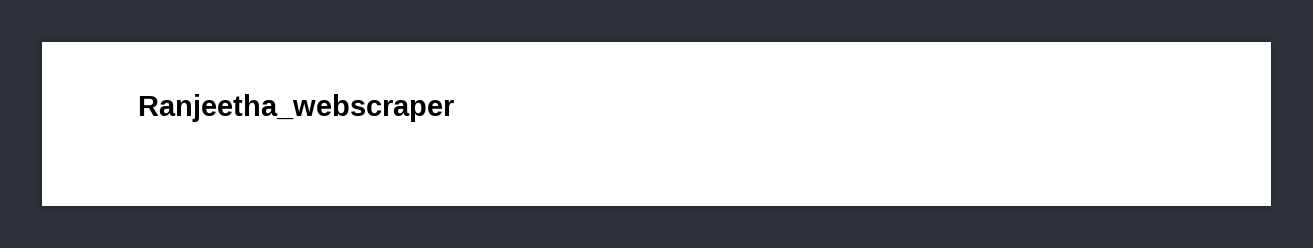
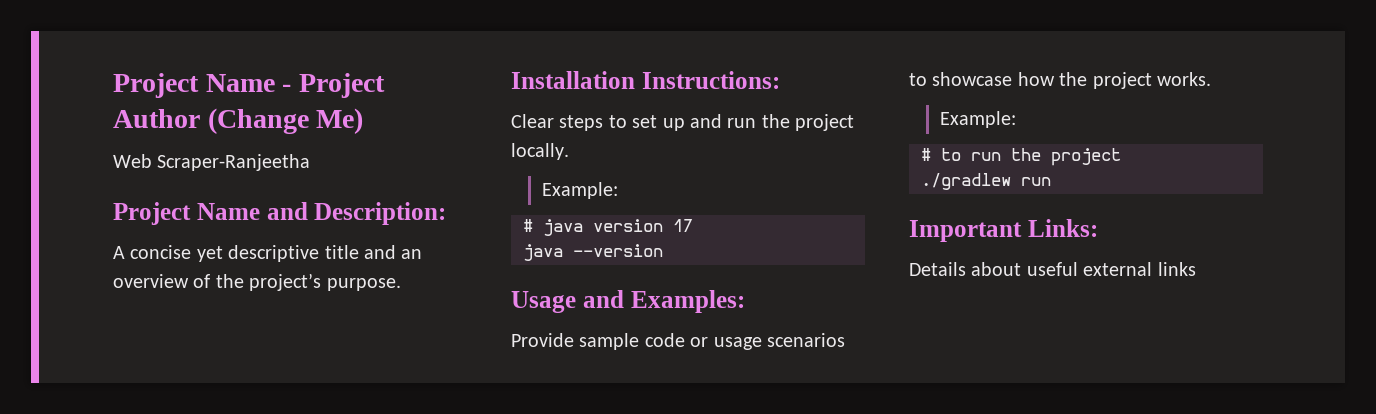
[138,94,454,122] Ranjeetha_webscraper -> [113,73,385,98] [113,108,364,134] [113,154,311,171] [113,202,447,225] [113,245,423,262] [113,273,401,291] [511,71,780,89] [511,114,855,131] [511,143,569,160] [542,182,619,199] [523,219,693,236] [523,244,663,261] [511,290,745,313] [511,333,845,350] [909,72,1211,89] [940,111,1017,128] [921,148,1121,166] [921,173,1051,190] [909,219,1098,242] [909,262,1196,276] Project Name - Project Author (Change Me) // Web Scraper-Ranjeetha // Project Name and Description: // A concise yet descriptive title and an overview of the project’s purpose. // Installation Instructions: // Clear steps to set up and run the project locally. // Example: // # java version 17 // java --version // Usage and Examples: // Provide sample code or usage scenarios to showcase how the project works. // Example: // # to run the project // ./gradlew run // Important Links: // Details about useful external links

